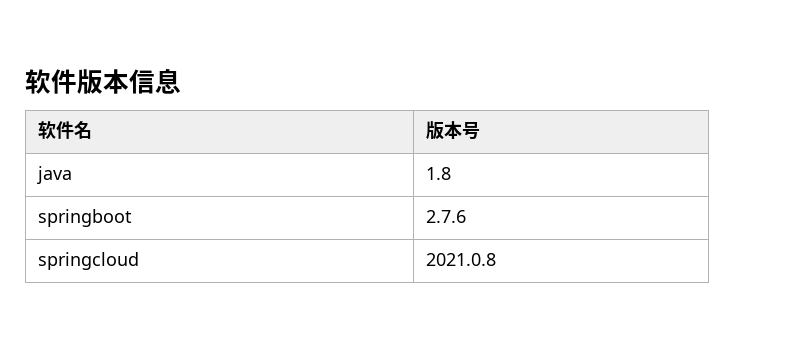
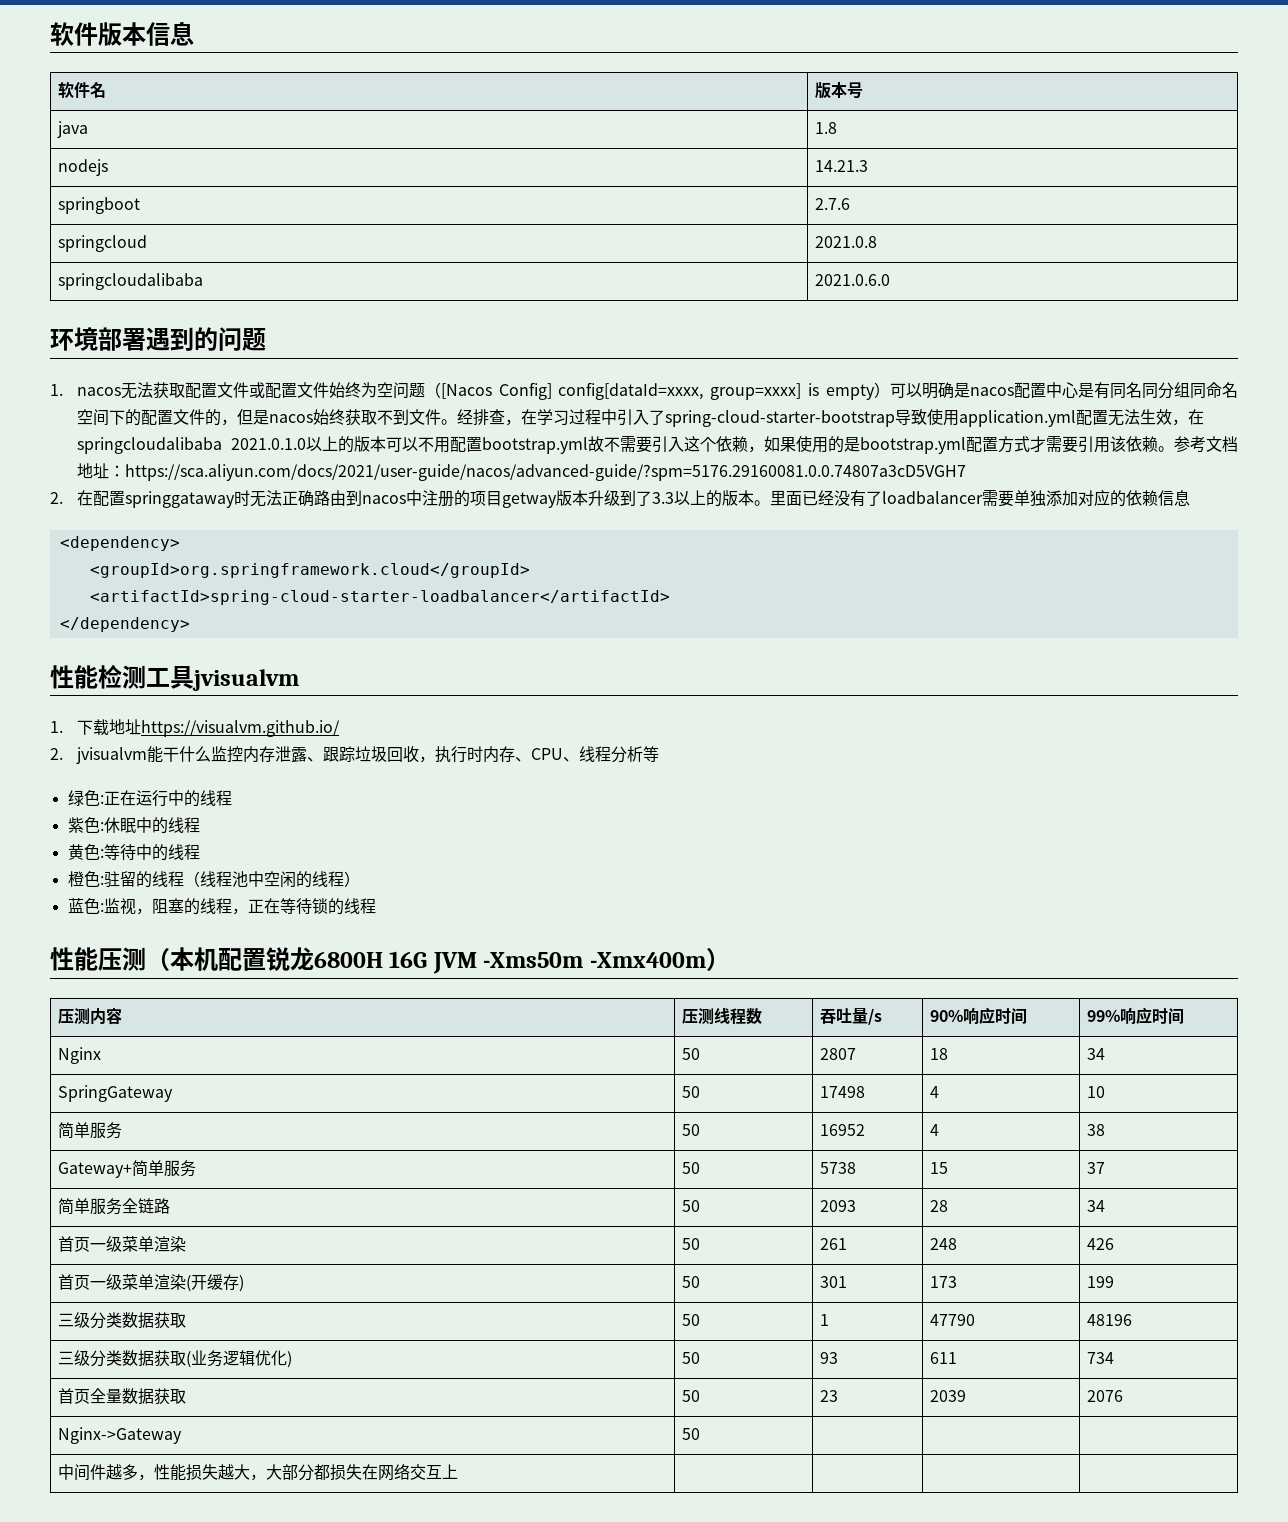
(451, 173) none -> [57,159,108,176] [814,160,868,172] // nodejs | 14.21.3
(496, 259) none -> [57,273,203,290] [814,274,890,286] [50,327,266,351] [50,382,1238,400] [76,409,1204,427] [76,436,1238,454] [76,463,966,481] [50,489,1190,508] [59,536,180,551] [89,563,530,578] [89,590,670,605] [59,617,190,632] [50,664,299,691] [50,719,340,737] [50,746,659,764] [67,790,232,807] [67,817,200,834] [67,844,200,861] [67,871,360,888] [67,898,376,915] [50,947,730,974] [57,1007,122,1025] [681,1007,762,1025] [819,1008,882,1025] [929,1007,1027,1025] [1086,1007,1184,1025] [57,1047,101,1064] [681,1048,700,1060] [819,1048,856,1060] [929,1048,948,1060] [1086,1048,1105,1060] [57,1085,173,1102] [681,1086,700,1098] [819,1086,865,1098] [929,1086,939,1098] [1086,1086,1105,1098] [57,1122,122,1139] [681,1124,700,1136] [819,1124,865,1136] [929,1124,939,1136] [1086,1124,1105,1136] [57,1160,196,1178] [681,1162,700,1174] [819,1162,856,1174] [929,1162,948,1174] [1086,1162,1105,1174] [57,1198,170,1215] [681,1200,700,1212] [819,1200,856,1212] [929,1200,948,1212] [1086,1200,1105,1212] [57,1236,186,1252] [681,1238,700,1250] [819,1238,847,1250] [929,1238,957,1250] [1086,1238,1114,1250] [57,1274,244,1292] [681,1276,700,1288] [819,1276,847,1288] [929,1276,957,1288] [1086,1276,1114,1288] [57,1312,186,1329] [681,1314,700,1326] [819,1314,829,1326] [929,1314,975,1326] [1086,1314,1132,1326] [57,1350,292,1368] [681,1352,700,1364] [819,1352,838,1364] [929,1352,957,1364] [1086,1352,1114,1364] [57,1388,186,1405] [681,1390,700,1402] [819,1390,838,1402] [929,1390,966,1402] [1086,1390,1123,1402] [57,1427,182,1444] [681,1428,700,1440] [57,1463,458,1481] // springcloudalibaba | 2021.0.6.0 // 环境部署遇到的问题 // 1. nacos无法获取配置文件或配置文件始终为空问题（[Nacos Config] config[dataId=xxxx, group=xxxx] is empty）可以明确是nacos配置中心是有同名同分组同命名空间下的配置文件的，但是nacos始终获取不到文件。经排查，在学习过程中引入了spring-cloud-starter-bootstrap导致使用application.yml配置无法生效，在springcloudalibaba 2021.0.1.0以上的版本可以不用配置bootstrap.yml故不需要引入这个依赖，如果使用的是bootstrap.yml配置方式才需要引用该依赖。参考文档地址：https://sca.aliyun.com/docs/2021/user-guide/nacos/advanced-guide/?spm=5176.29160081.0.0.74807a3cD5VGH7 // 2.在配置springgataway时无法正确路由到nacos中注册的项目getway版本升级到了3.3以上的版本。里面已经没有了loadbalancer需要单独添加对应的依赖信息 // <dependency> // <groupId>org.springframework.cloud</groupId> // <artifactId>spring-cloud-starter-loadbalancer</artifactId> // </dependency> // 性能检测工具jvisualvm // 1.下载地址https://visualvm.github.io/ // 2. jvisualvm能干什么监控内存泄露、跟踪垃圾回收，执行时内存、CPU、线程分析等 // 绿色:正在运行中的线程 // 紫色:休眠中的线程 // 黄色:等待中的线程 // 橙色:驻留的线程（线程池中空闲的线程） // 蓝色:监视，阻塞的线程，正在等待锁的线程 // 性能压测（本机配置锐龙6800H 16G JVM -Xms50m -Xmx400m） // 压测内容 | 压测线程数 | 吞吐量/s | 90%响应时间 | 99%响应时间 // Nginx | 50 | 2807 | 18 | 34 // SpringGateway | 50 | 17498 | 4 | 10 // 简单服务 | 50 | 16952 | 4 | 38 // Gateway+简单服务 | 50 | 5738 | 15 | 37 // 简单服务全链路 | 50 | 2093 | 28 | 34 // 首页一级菜单渲染 | 50 | 261 | 248 | 426 // 首页一级菜单渲染(开缓存) | 50 | 301 | 173 | 199 // 三级分类数据获取 | 50 | 1 | 47790 | 48196 // 三级分类数据获取(业务逻辑优化) | 50 | 93 | 611 | 734 // 首页全量数据获取 | 50 | 23 | 2039 | 2076 // Nginx->Gateway | 50 | | | // 中间件越多，性能损失越大，大部分都损失在网络交互上 | | | |

